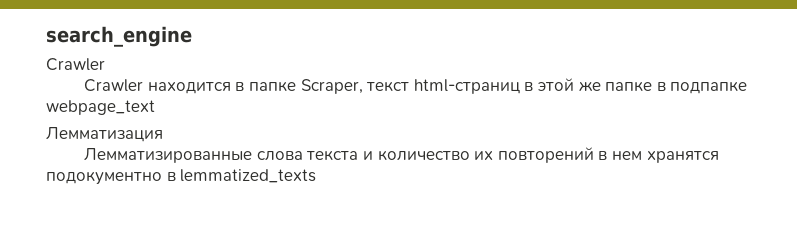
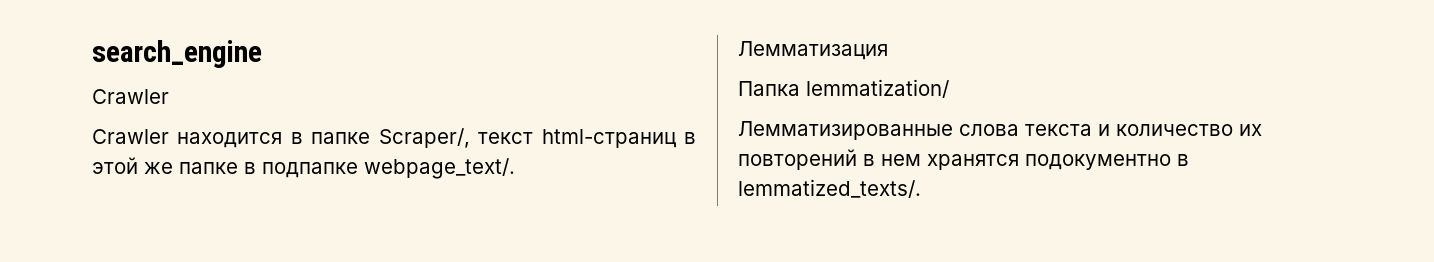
[300,79,363,94] Scraper, -> [378,128,470,148] Scraper/,
[46,100,155,115] webpage_text -> [364,158,515,179] webpage_text/.
(163, 134) none -> [738,79,949,98] // Папка lemmatization/
[180,169,317,183] lemmatized_texts -> [738,179,921,198] lemmatized_texts/.

